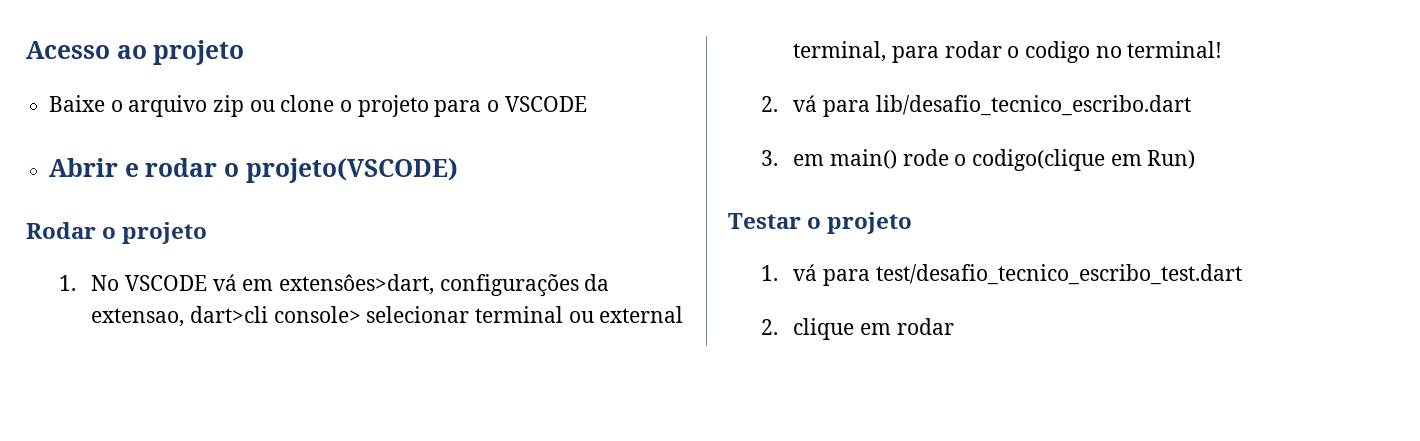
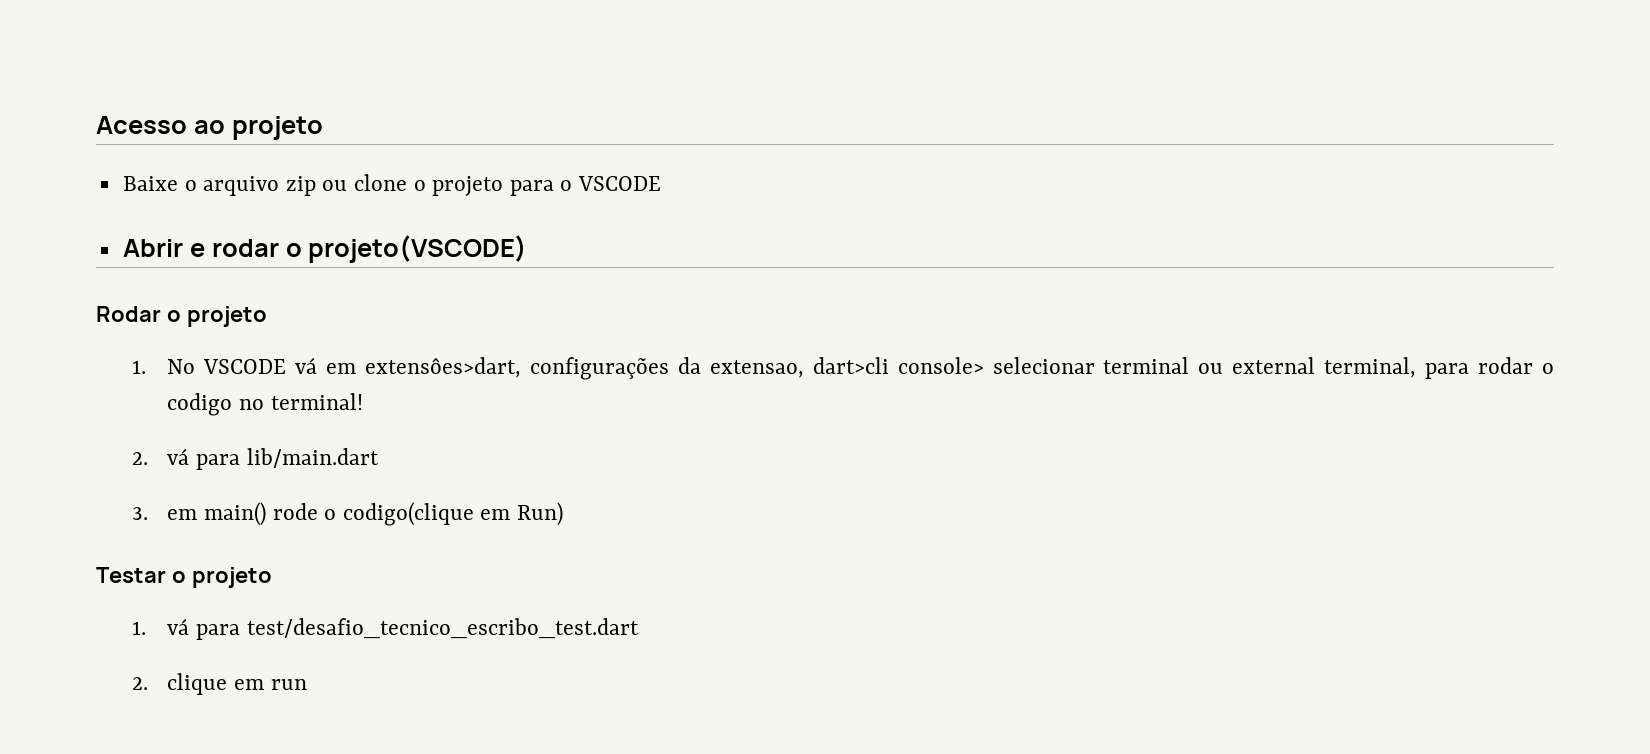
[875,95,1191,116] lib/desafio_tecnico_escribo.dart -> [246,448,379,468] lib/main.dart
[896,318,954,335] rodar -> [270,679,307,690] run

